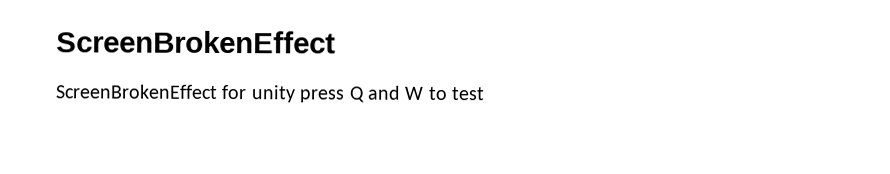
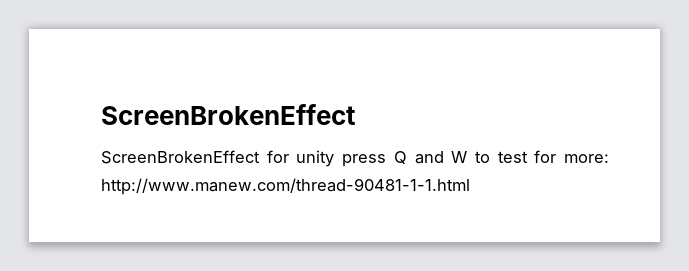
(485, 94) none -> [534,150,609,163] [101,178,470,195] for more: http://www.manew.com/thread-90481-1-1.html

